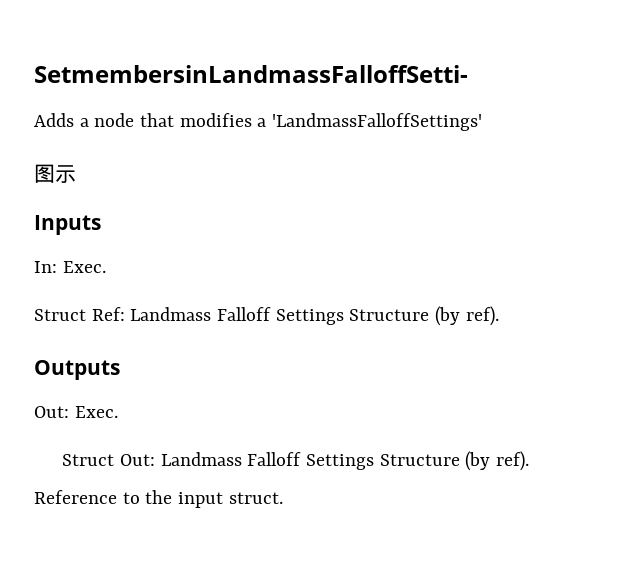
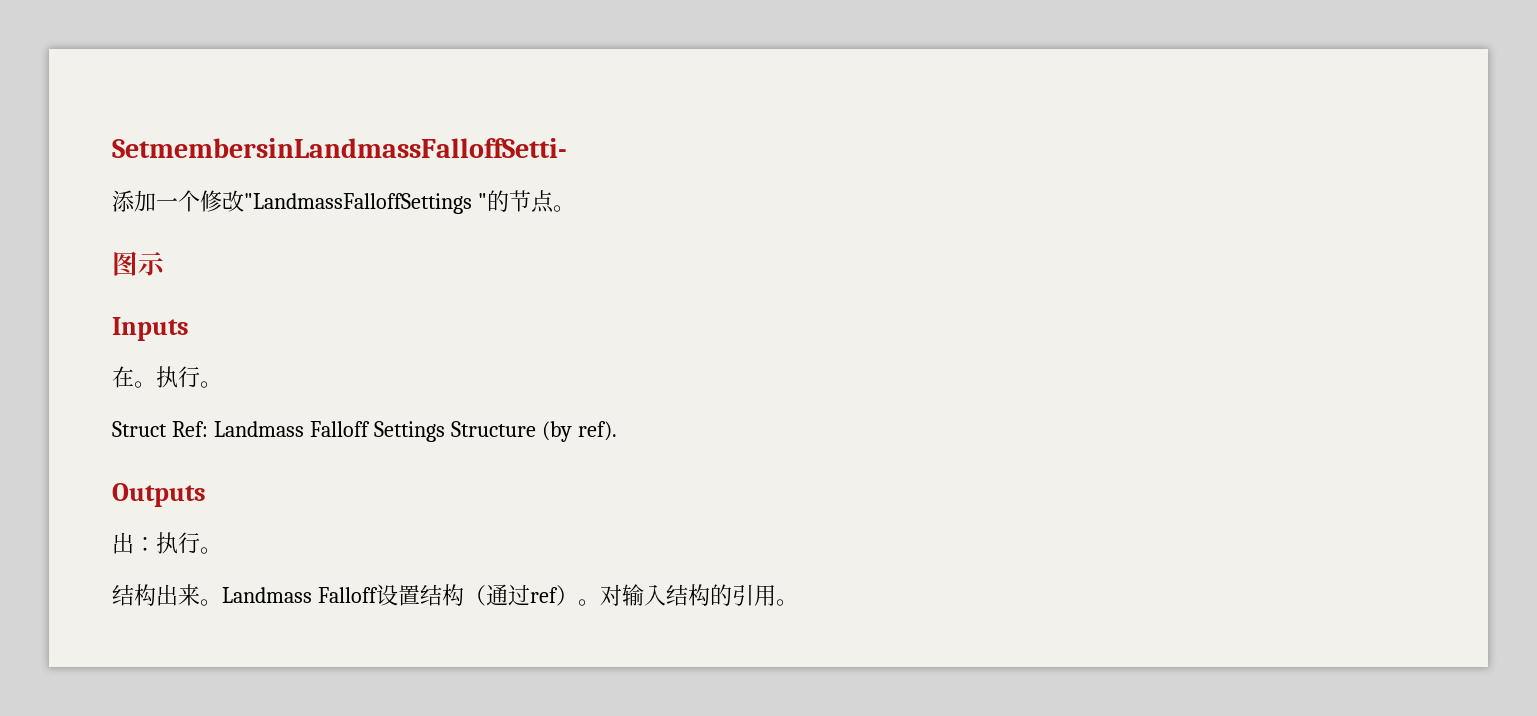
[34,113,483,131] Adds a node that modifies a 'LandmassFalloffSettings' -> [112,190,575,214] 添加一个修改"LandmassFalloffSettings "的节点。
[34,261,106,273] In: Exec. -> [112,366,222,388] 在。执行。
[34,406,118,418] [62,451,529,471] [34,490,283,508] Out: Exec. // Struct Out: Landmass Falloff Settings Structure (by ref). Reference to the input struct. -> [112,532,222,554] [112,584,798,606] 出：执行。 // 结构出来。Landmass Falloff设置结构（通过ref）。对输入结构的引用。

